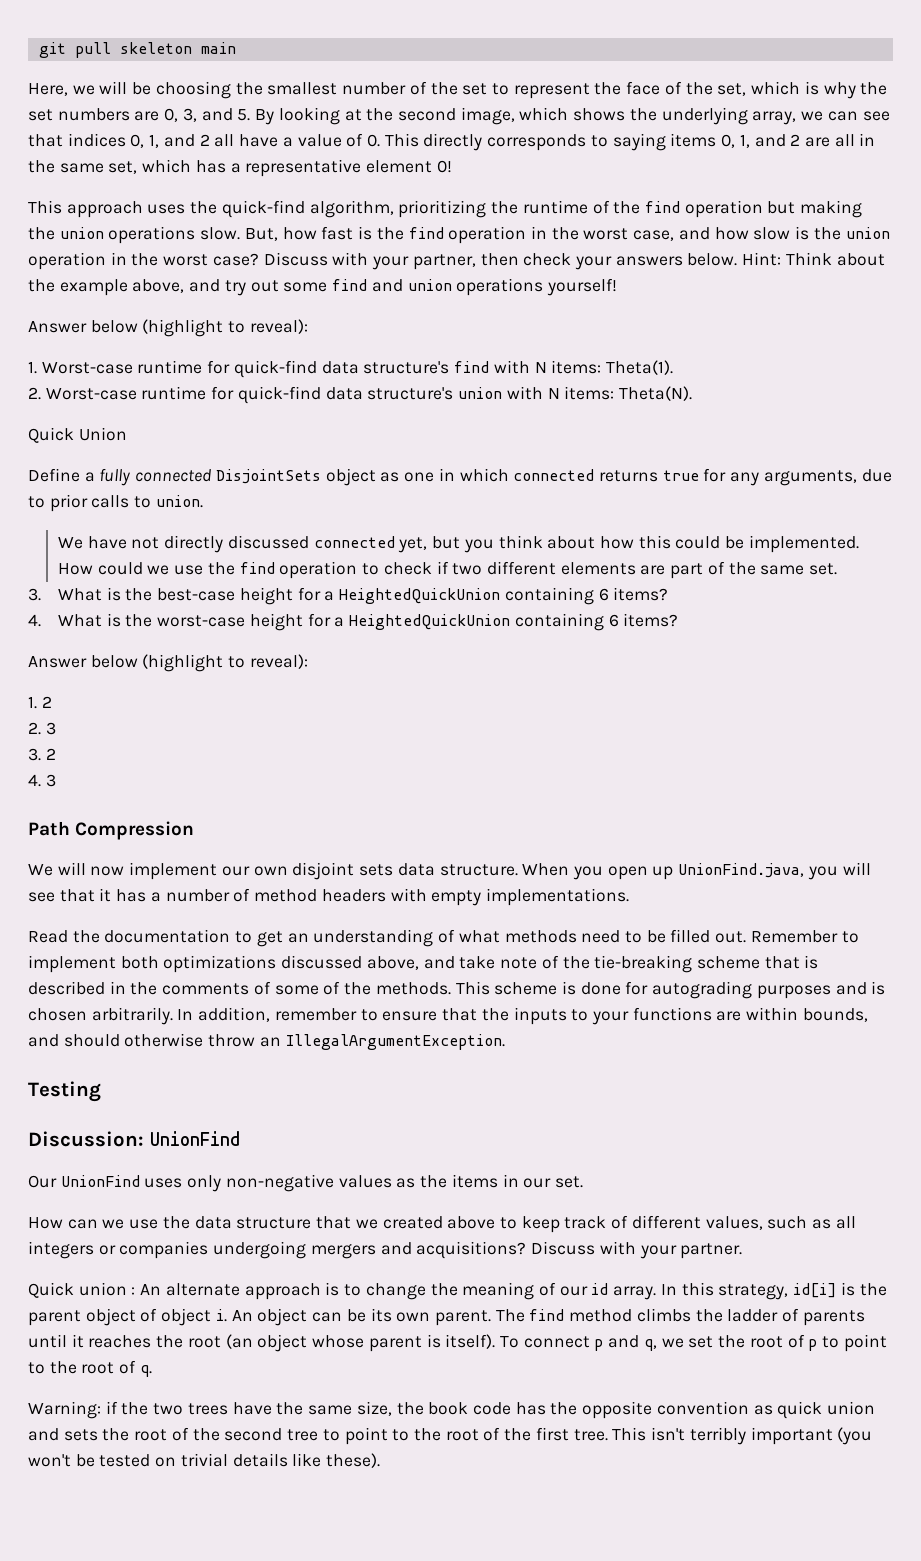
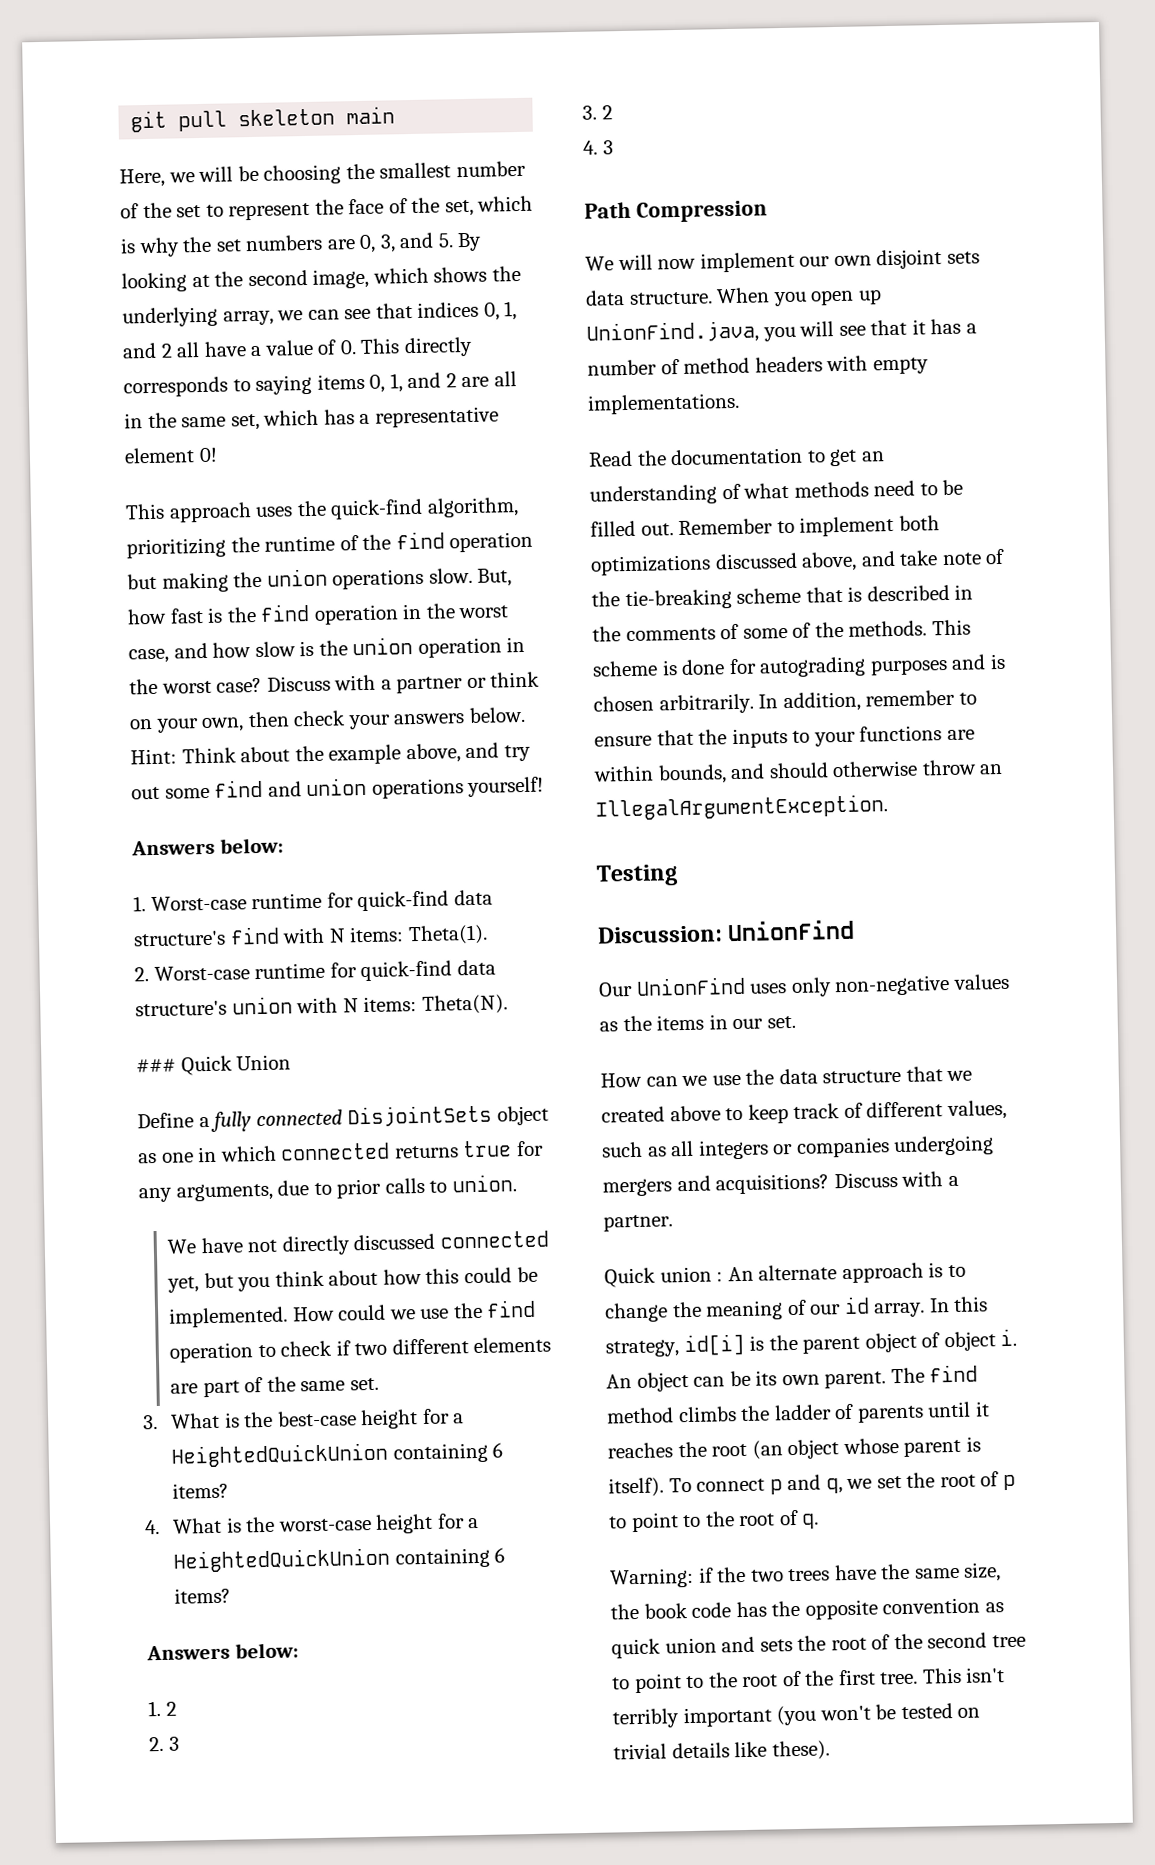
[372,254,476,270] your partner, -> [380,671,541,694] [129,717,245,733] a partner or think on your own,
[28,319,308,337] Answer below (highlight to reveal): -> [131,837,284,856] Answers below:
(692, 393) none -> [136,1058,176,1073] ###
[28,654,308,672] Answer below (highlight to reveal): -> [146,1642,299,1661] Answers below:
[639,1245,677,1259] your -> [947,1175,959,1187] a

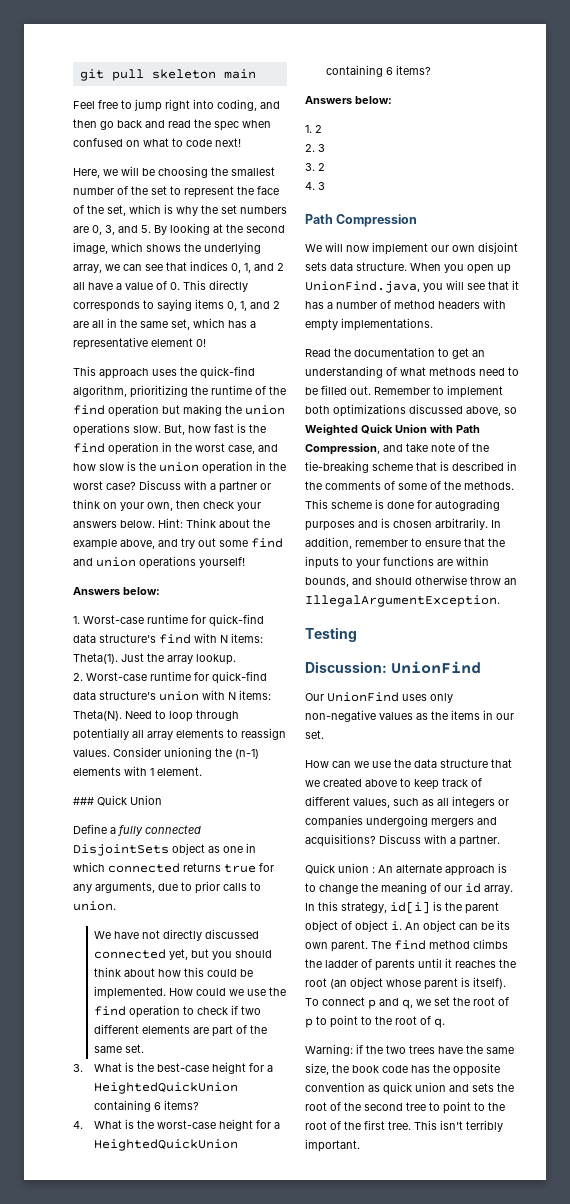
(396, 115) none -> [73,99,280,112] [73,119,271,131] [73,138,241,147] // Feel free to jump right into coding, and then go back and read the spec when confused on what to code next!
(488, 935) none -> [121,653,236,665] Just the array lookup.
(508, 1004) none -> [125,710,239,722] [73,728,286,741] [73,747,259,759] [73,766,202,776] Need to loop through potentially all array elements to reassign values. Consider unioning the (n-1) elements with 1 element.
(271, 1284) none -> [234,950,272,958] should
(858, 561) none -> [504,407,517,414] [305,424,480,436] [305,443,380,455] so Weighted Quick Union with Path Compression,
[682,1703,981,1728] [613,1740,830,1761] important (you won't be tested on trivial details like these). -> [305,1139,360,1152] important.

